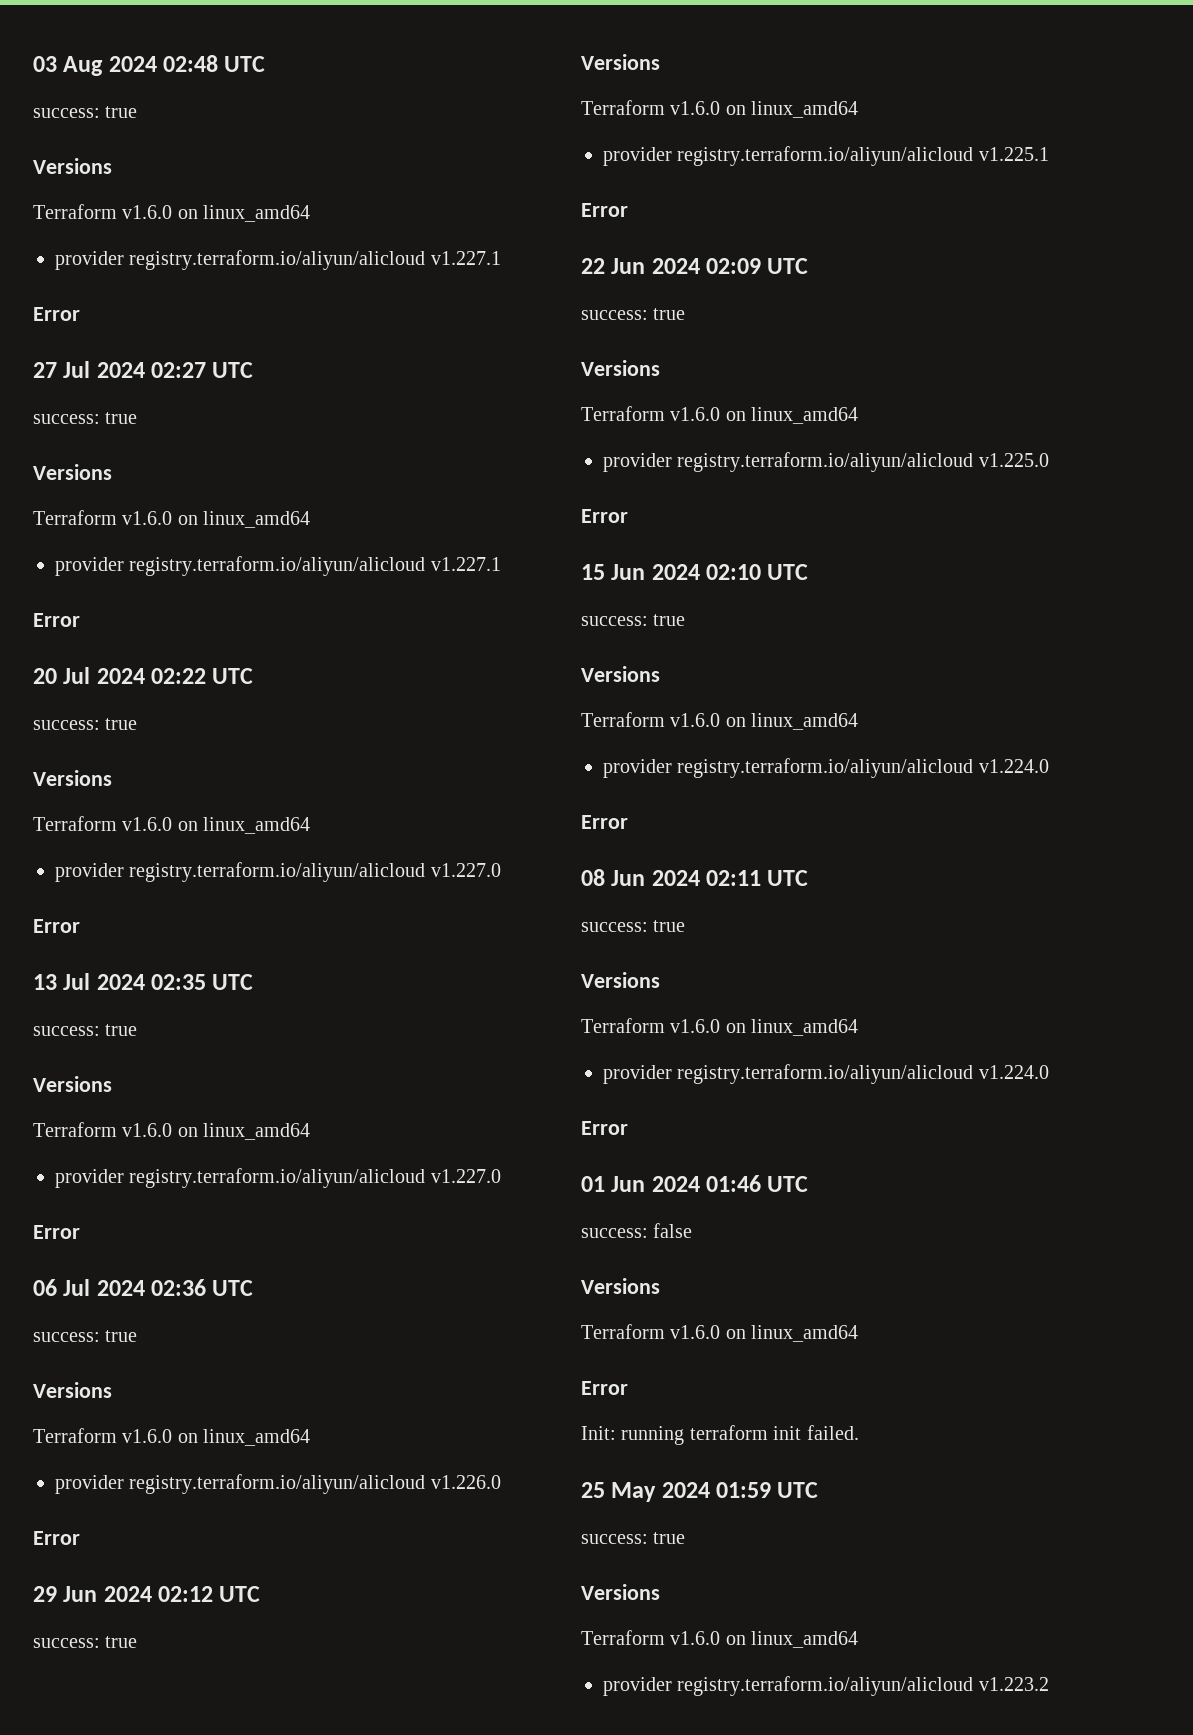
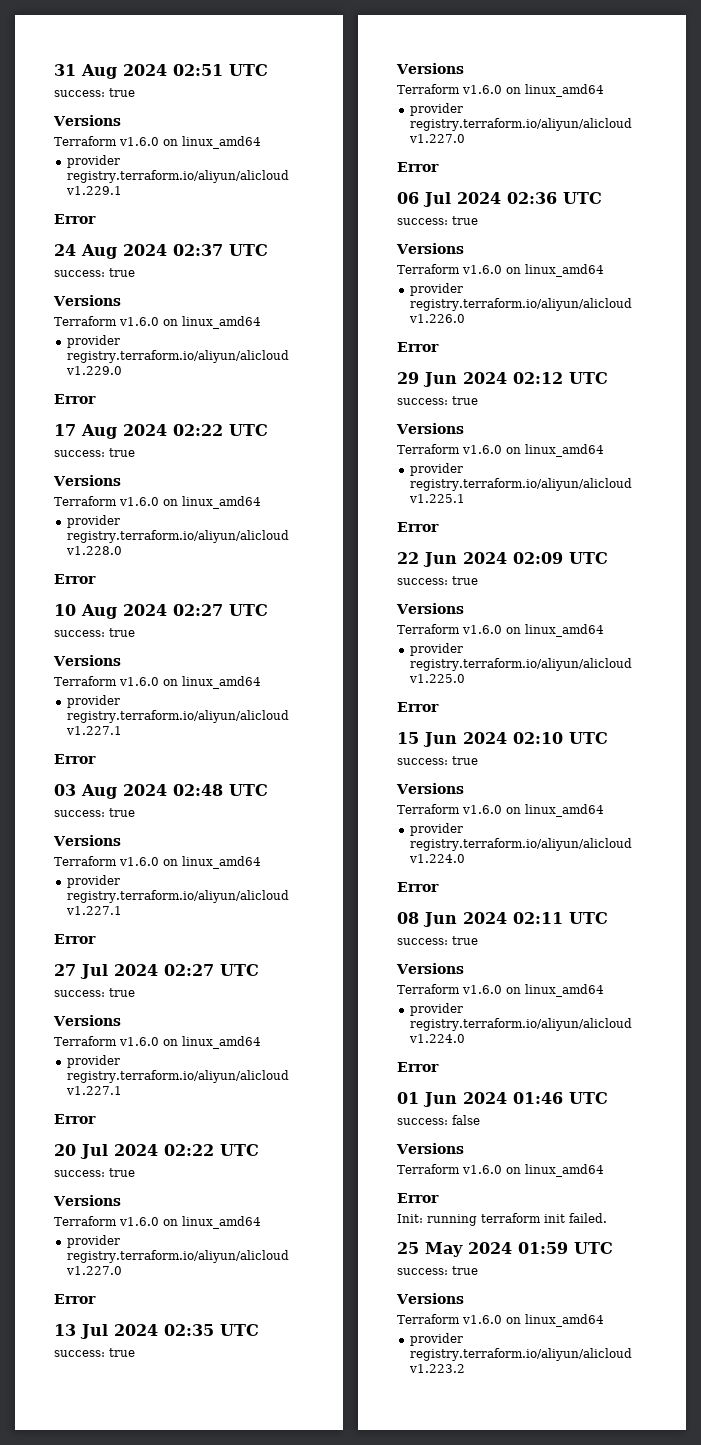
(33, 64) none -> [54,64,268,79] [54,88,135,97] [53,115,121,126] [54,136,261,149] [66,155,120,168] [66,170,289,183] [65,186,122,195] [54,214,96,224] [54,244,268,259] [54,268,135,277] [53,295,121,306] [54,316,261,329] [66,335,120,348] [66,350,289,363] [65,366,122,375] [54,394,96,404] [54,424,268,439] [54,448,135,457] [53,475,121,486] [54,496,261,509] [66,515,120,528] [66,530,289,543] [65,546,122,555] [54,574,96,584] [54,604,268,619] [54,628,135,637] [53,655,121,666] [54,676,261,689] [66,695,120,708] [66,710,289,723] [65,726,122,735] [54,754,96,764] 31 Aug 2024 02:51 UTC // success: true // Versions // Terraform v1.6.0 on linux_amd64 // provider registry.terraform.io/aliyun/alicloud v1.229.1 // Error // 24 Aug 2024 02:37 UTC // success: true // Versions // Terraform v1.6.0 on linux_amd64 // provider registry.terraform.io/aliyun/alicloud v1.229.0 // Error // 17 Aug 2024 02:22 UTC // success: true // Versions // Terraform v1.6.0 on linux_amd64 // provider registry.terraform.io/aliyun/alicloud v1.228.0 // Error // 10 Aug 2024 02:27 UTC // success: true // Versions // Terraform v1.6.0 on linux_amd64 // provider registry.terraform.io/aliyun/alicloud v1.227.1 // Error //

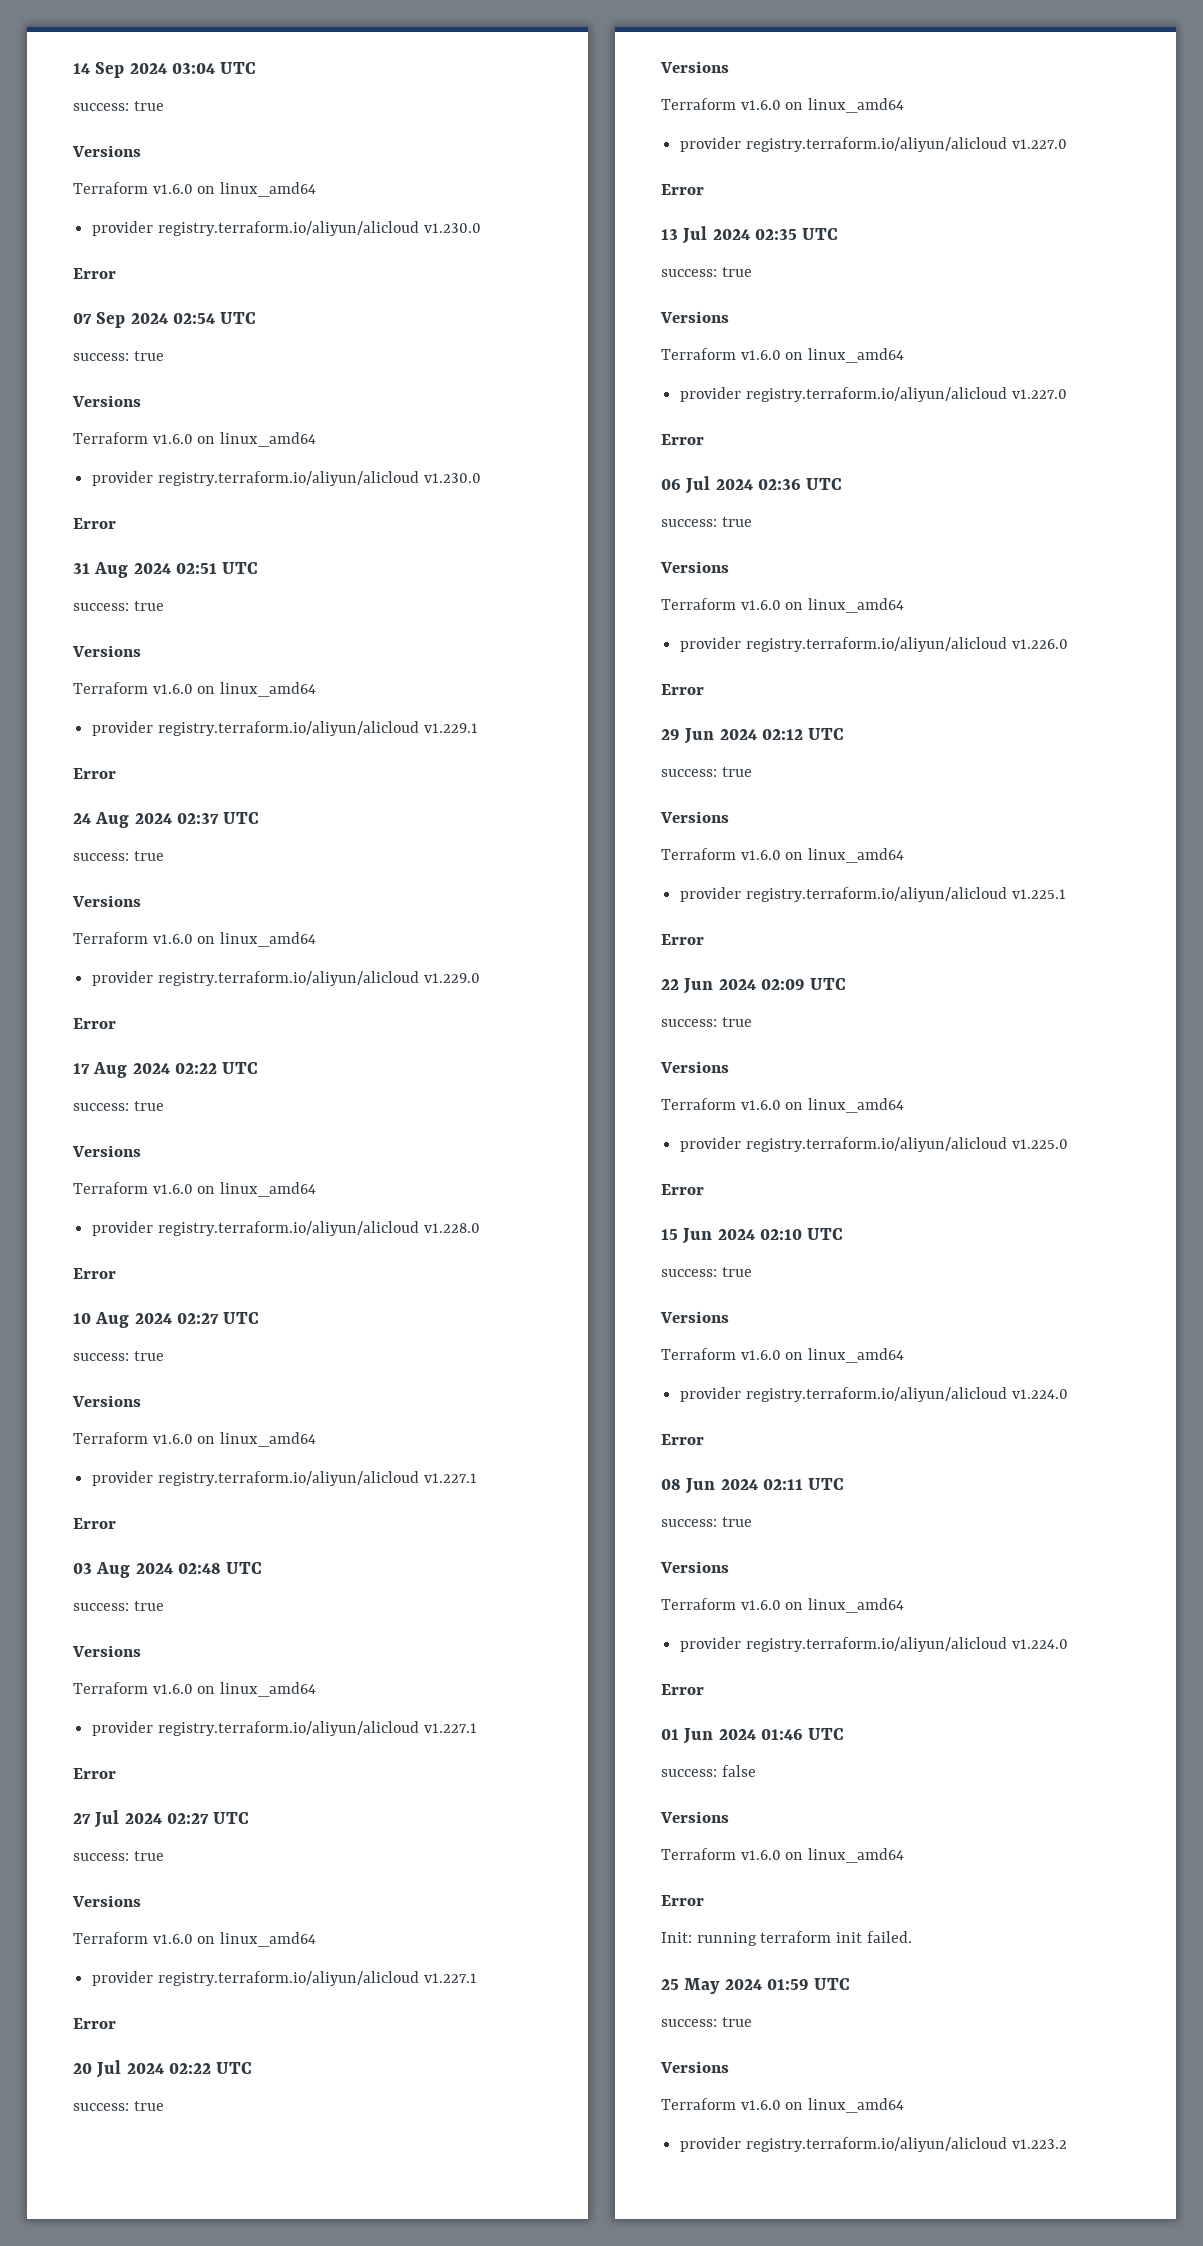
(54, 70) none -> [73,62,257,78] [73,101,164,111] [72,145,141,157] [73,182,317,197] [92,221,481,236] [73,268,116,279] [73,312,257,328] [73,351,164,361] [72,395,141,407] [73,432,317,447] [92,471,481,486] [73,518,116,529] 14 Sep 2024 03:04 UTC // success: true // Versions // Terraform v1.6.0 on linux_amd64 // provider registry.terraform.io/aliyun/alicloud v1.230.0 // Error // 07 Sep 2024 02:54 UTC // success: true // Versions // Terraform v1.6.0 on linux_amd64 // provider registry.terraform.io/aliyun/alicloud v1.230.0 // Error //

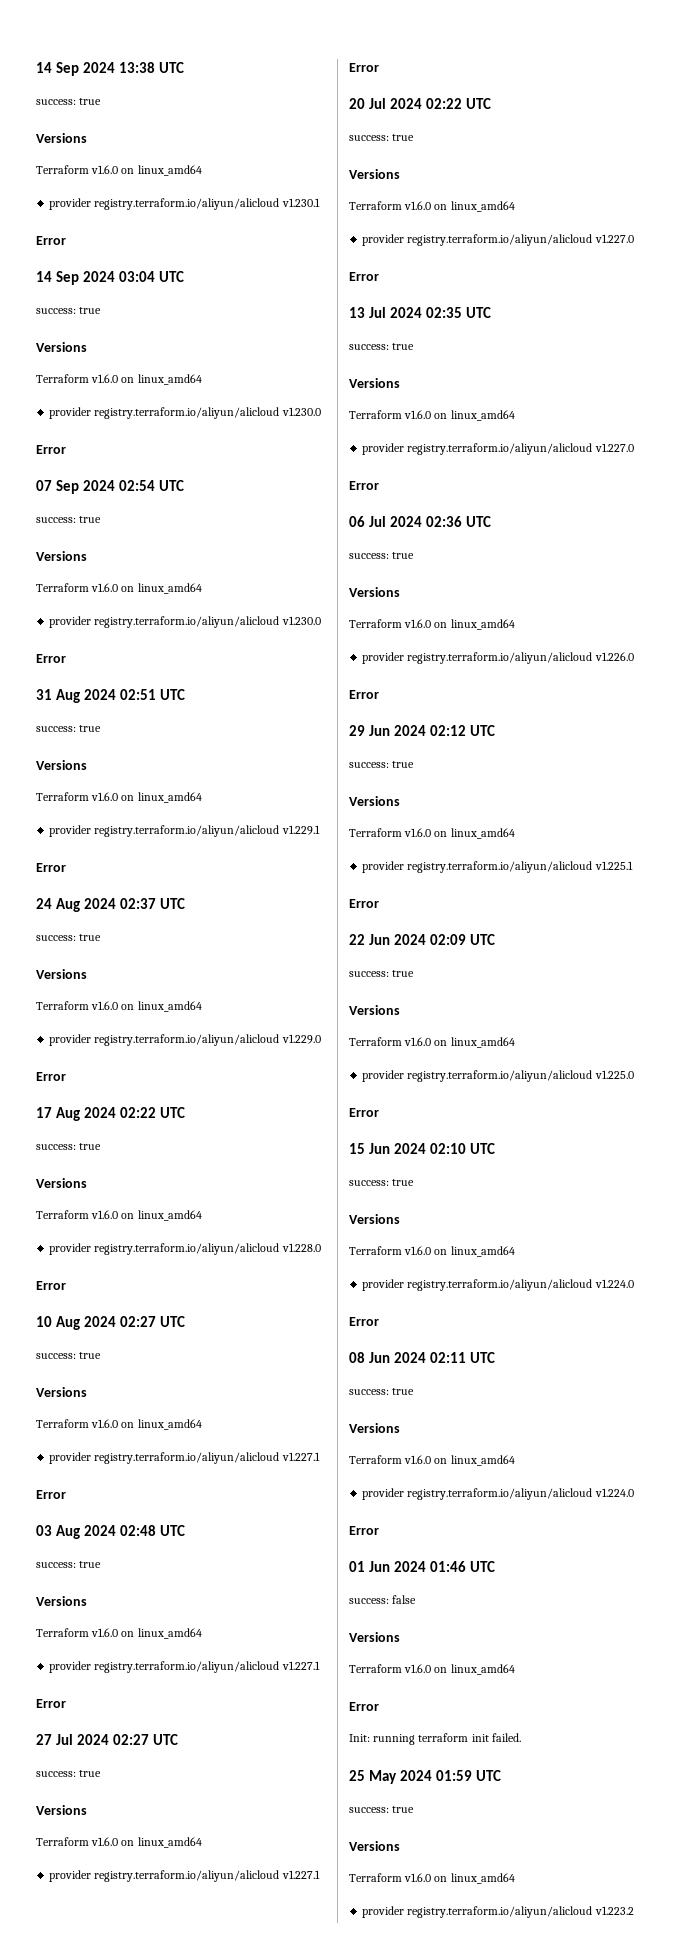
[73,62,167,78] 14 Sep 2024 -> [36,62,184,76] [36,98,102,105] [36,133,87,143] [36,165,202,176] [49,198,320,210] [36,236,66,245] [36,271,115,285] 14 Sep 2024 13:38 UTC // success: true // Versions // Terraform v1.6.0 on linux_amd64 // provider registry.terraform.io/aliyun/alicloud v1.230.1 // Error // 14 Sep 2024

